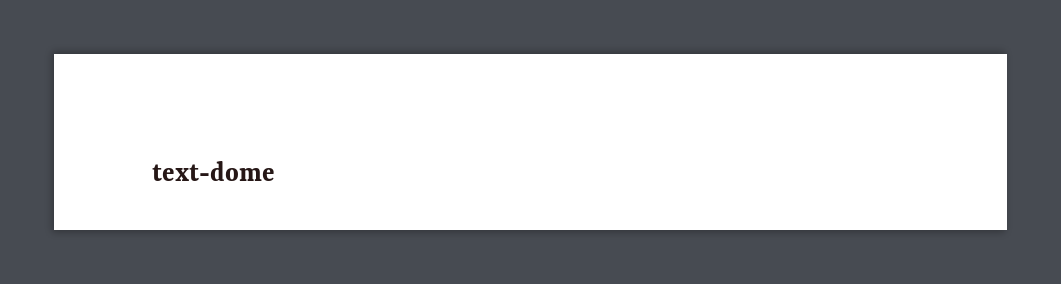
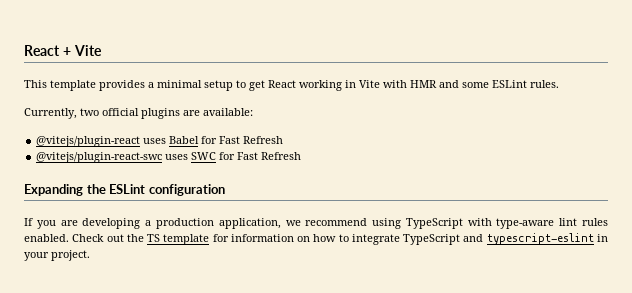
[152,161,275,181] text-dome -> [24,45,102,56] [24,80,559,91] [24,108,253,119] [36,136,284,147] [36,152,302,163] [24,184,225,196] [24,218,608,229] [24,233,608,245] [24,250,90,261] React + Vite // This template provides a minimal setup to get React working in Vite with HMR and some ESLint rules. // Currently, two official plugins are available: // @vitejs/plugin-react uses Babel for Fast Refresh // @vitejs/plugin-react-swc uses SWC for Fast Refresh // Expanding the ESLint configuration // If you are developing a production application, we recommend using TypeScript with type-aware lint rules enabled. Check out the TS template for information on how to integrate TypeScript and typescript-eslint in your project.

